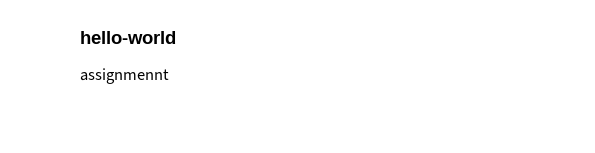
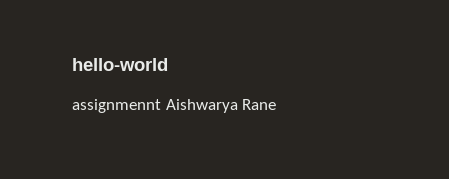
(169, 76) none -> [165,99,277,113] Aishwarya Rane

